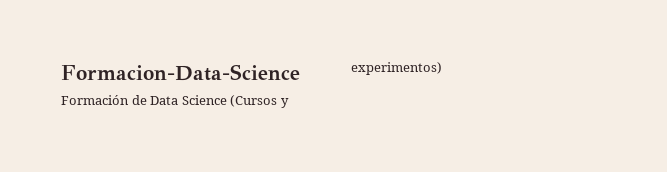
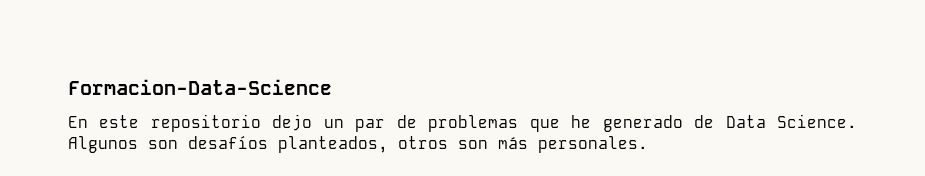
[61,95,289,108] [351,62,442,75] Formación de Data Science (Cursos y experimentos) -> [68,114,857,132] [68,136,648,153] En este repositorio dejo un par de problemas que he generado de Data Science. Algunos son desafíos planteados, otros son más personales.

